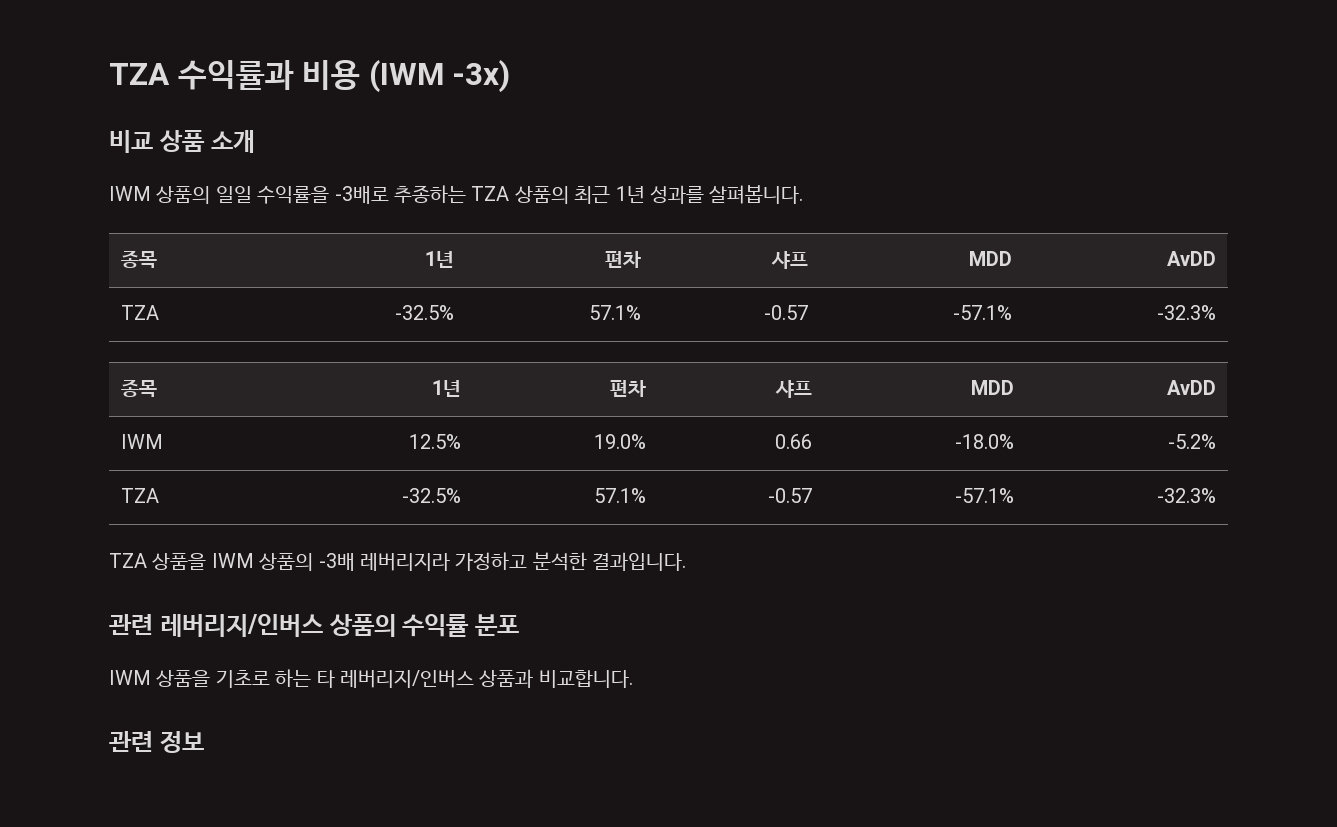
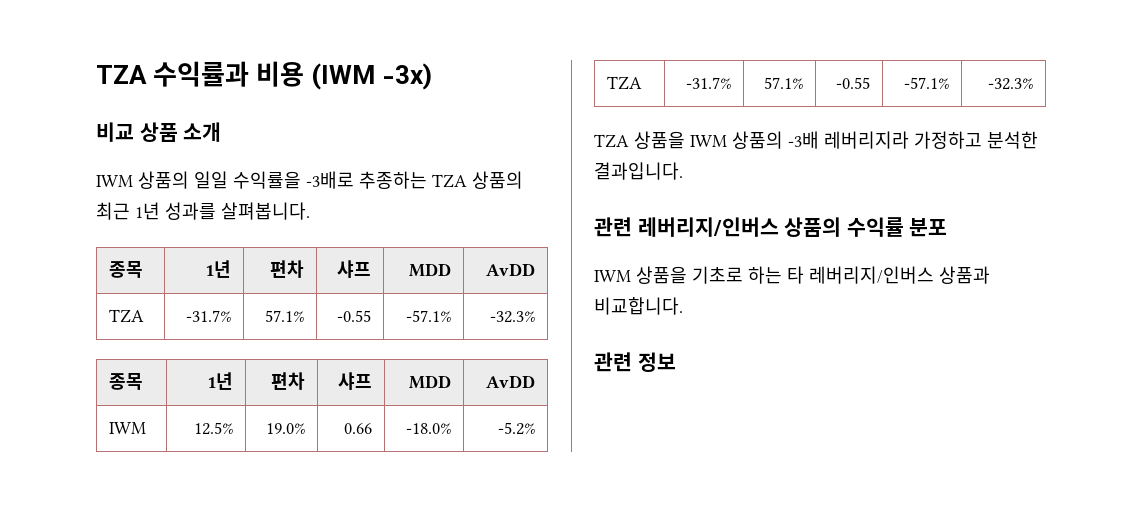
[394,305,454,320] [588,305,641,320] [763,305,808,320] -32.5% | 57.1% | -0.57 -> [186,310,232,322] [265,310,305,322] [337,310,372,322] -31.7% | 57.1% | -0.55
[401,488,461,503] [593,488,646,503] [767,488,812,503] -32.5% | 57.1% | -0.57 -> [686,77,732,89] [764,77,804,89] [836,77,871,89] -31.7% | 57.1% | -0.55

